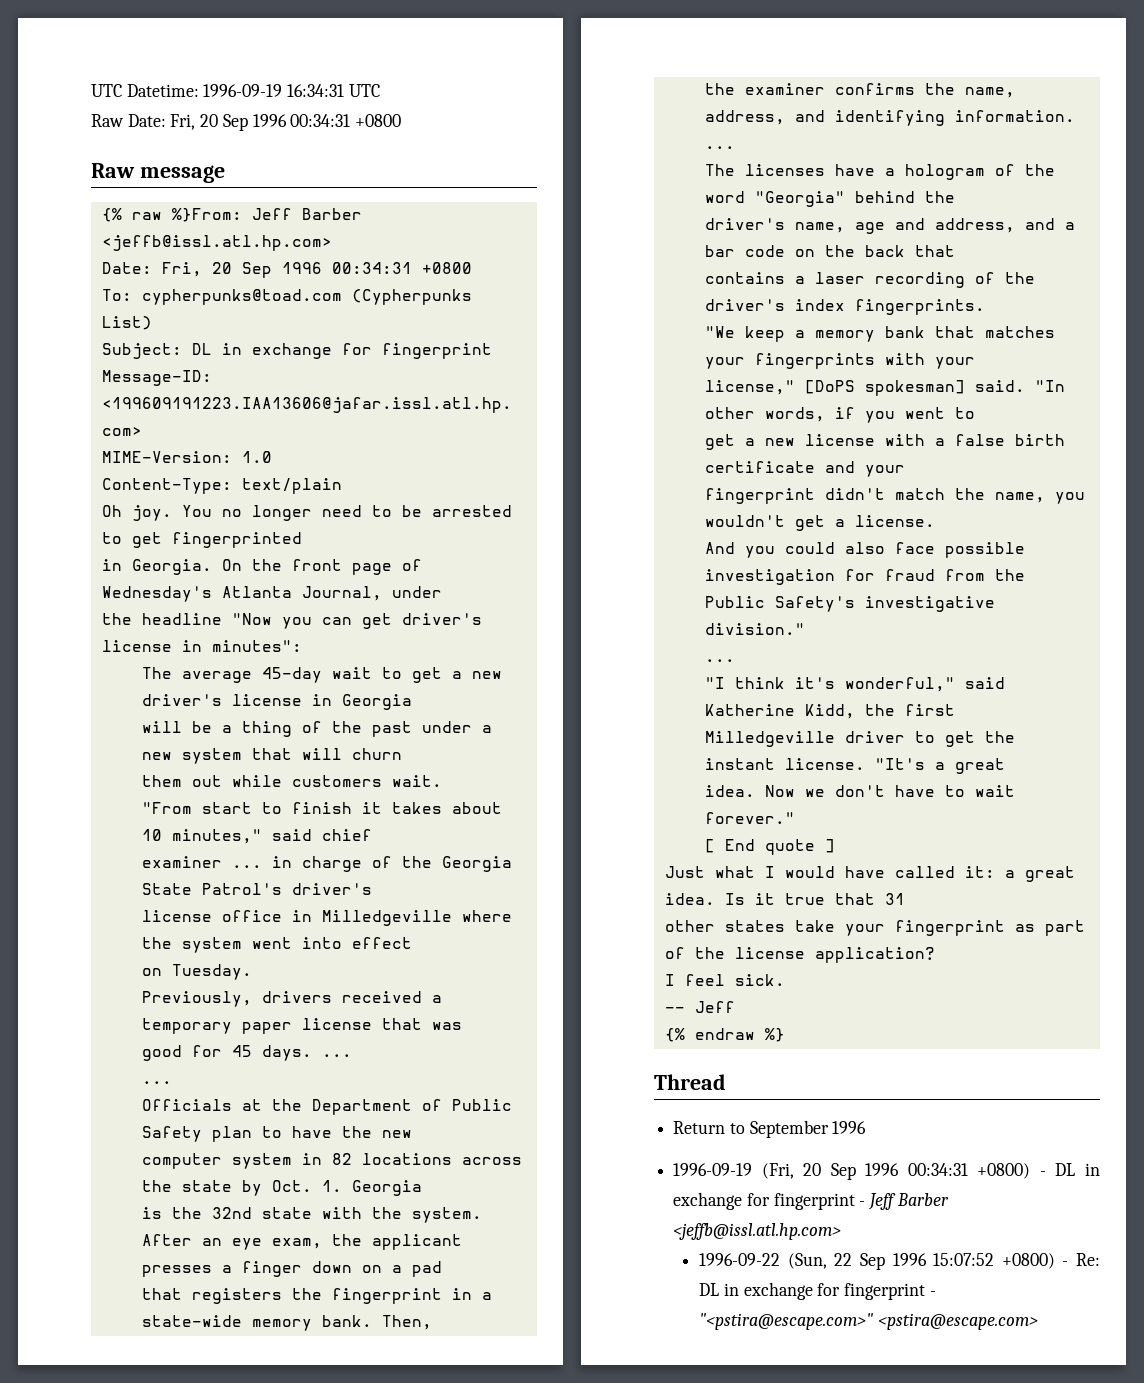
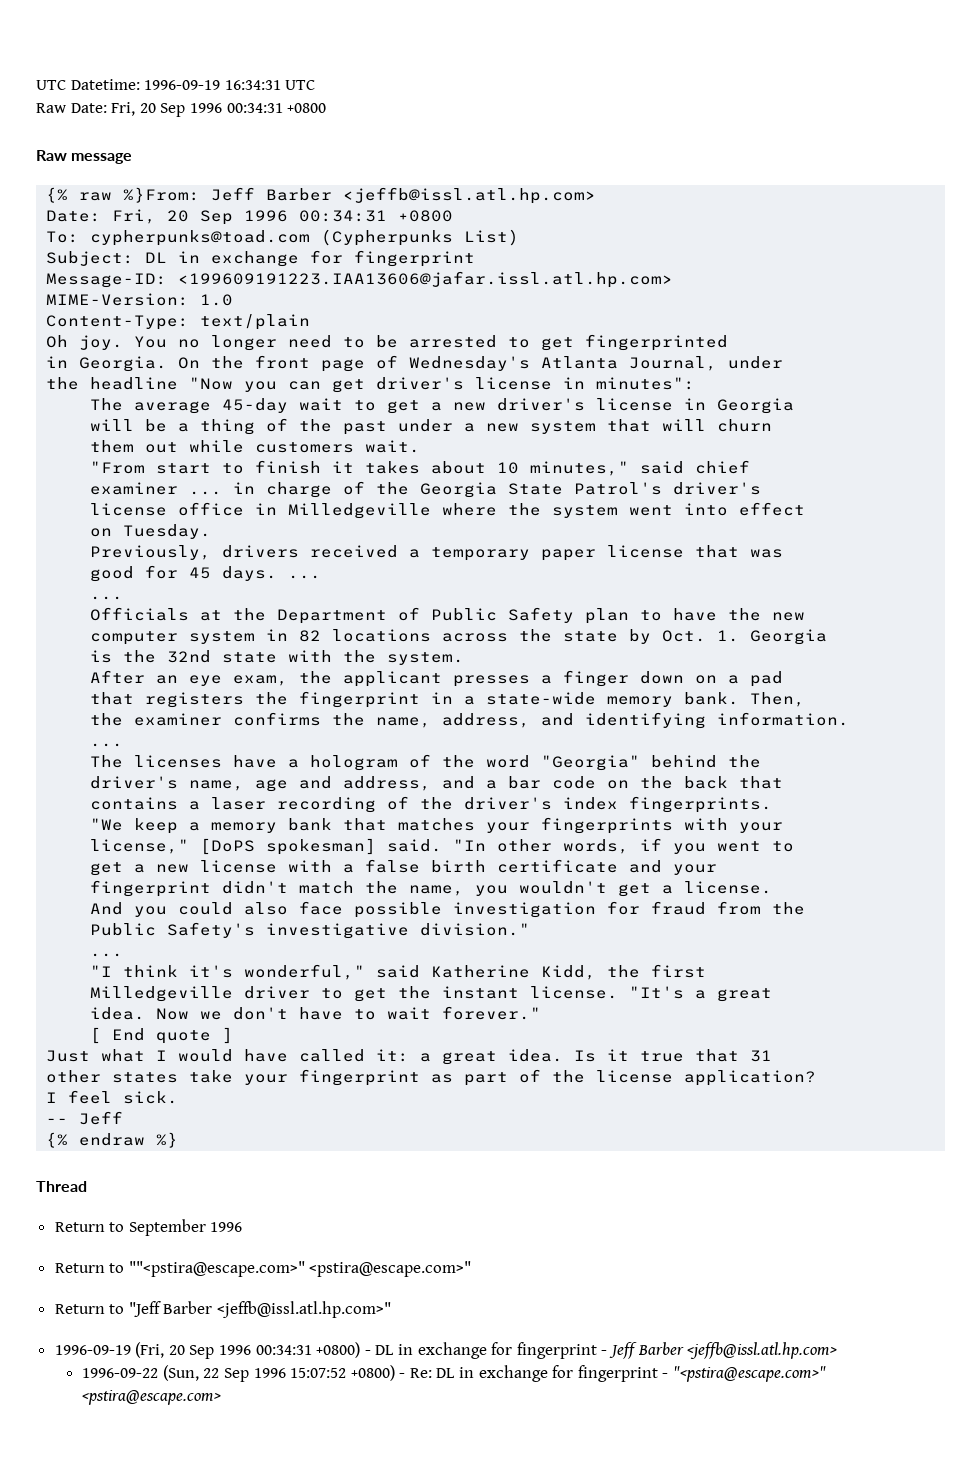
(867, 1127) none -> [54,1261,472,1277] [54,1301,392,1318] // Return to ""<pstira@escape.com>" <pstira@escape.com>" // Return to "Jeff Barber <jeffb@issl.atl.hp.com>"

